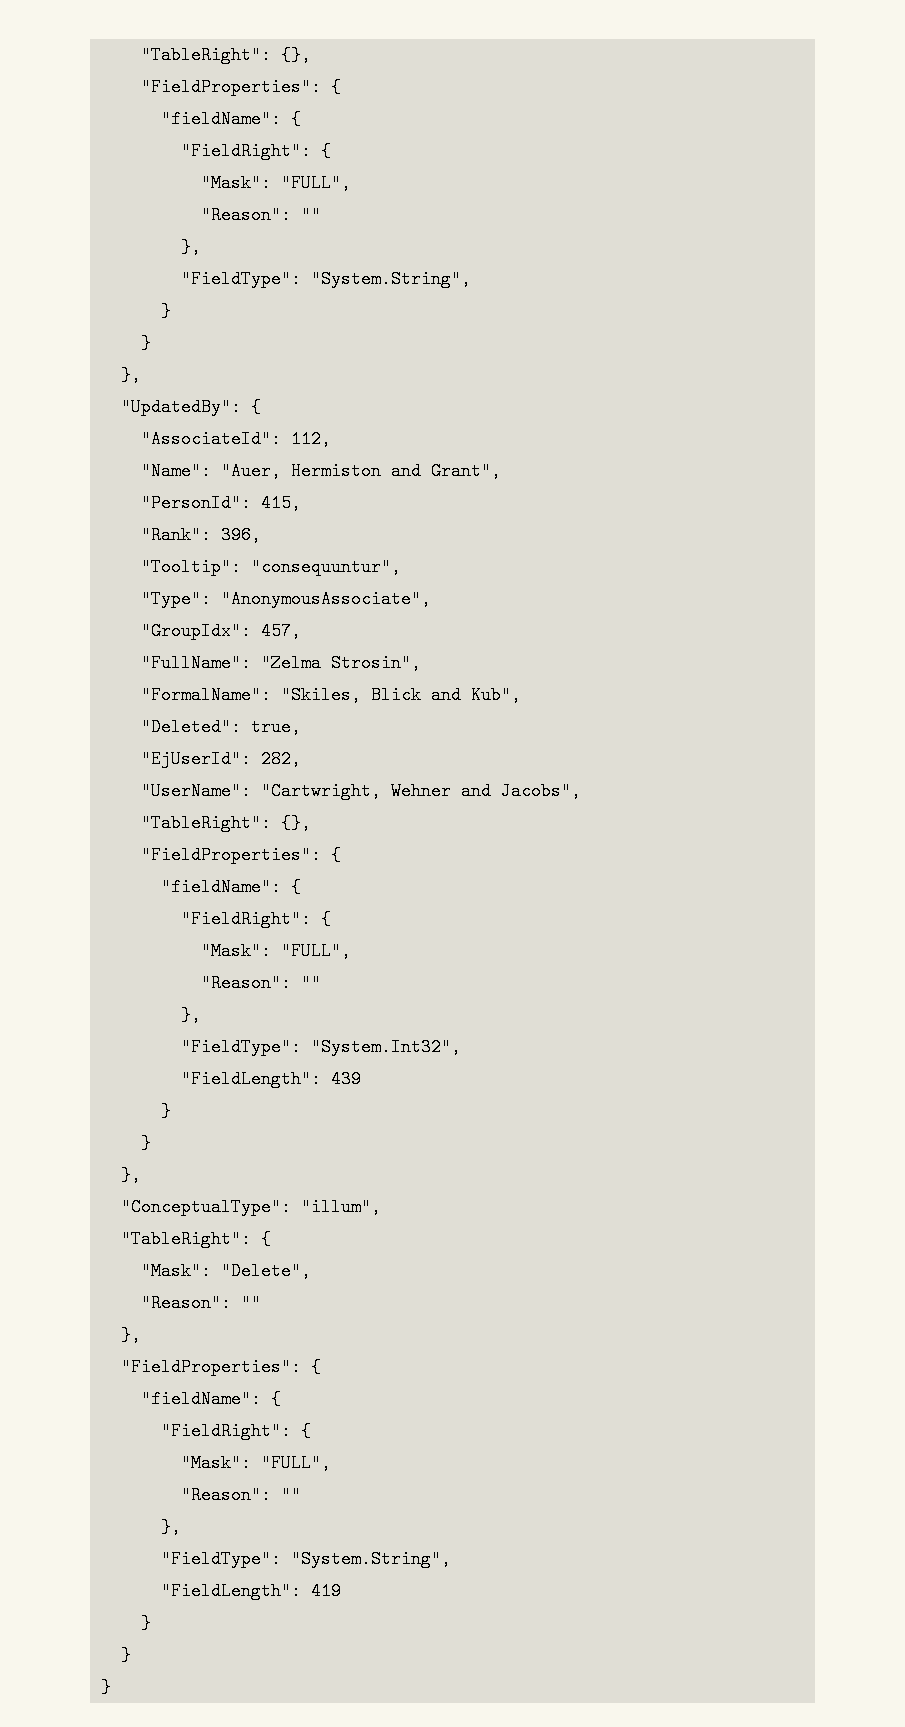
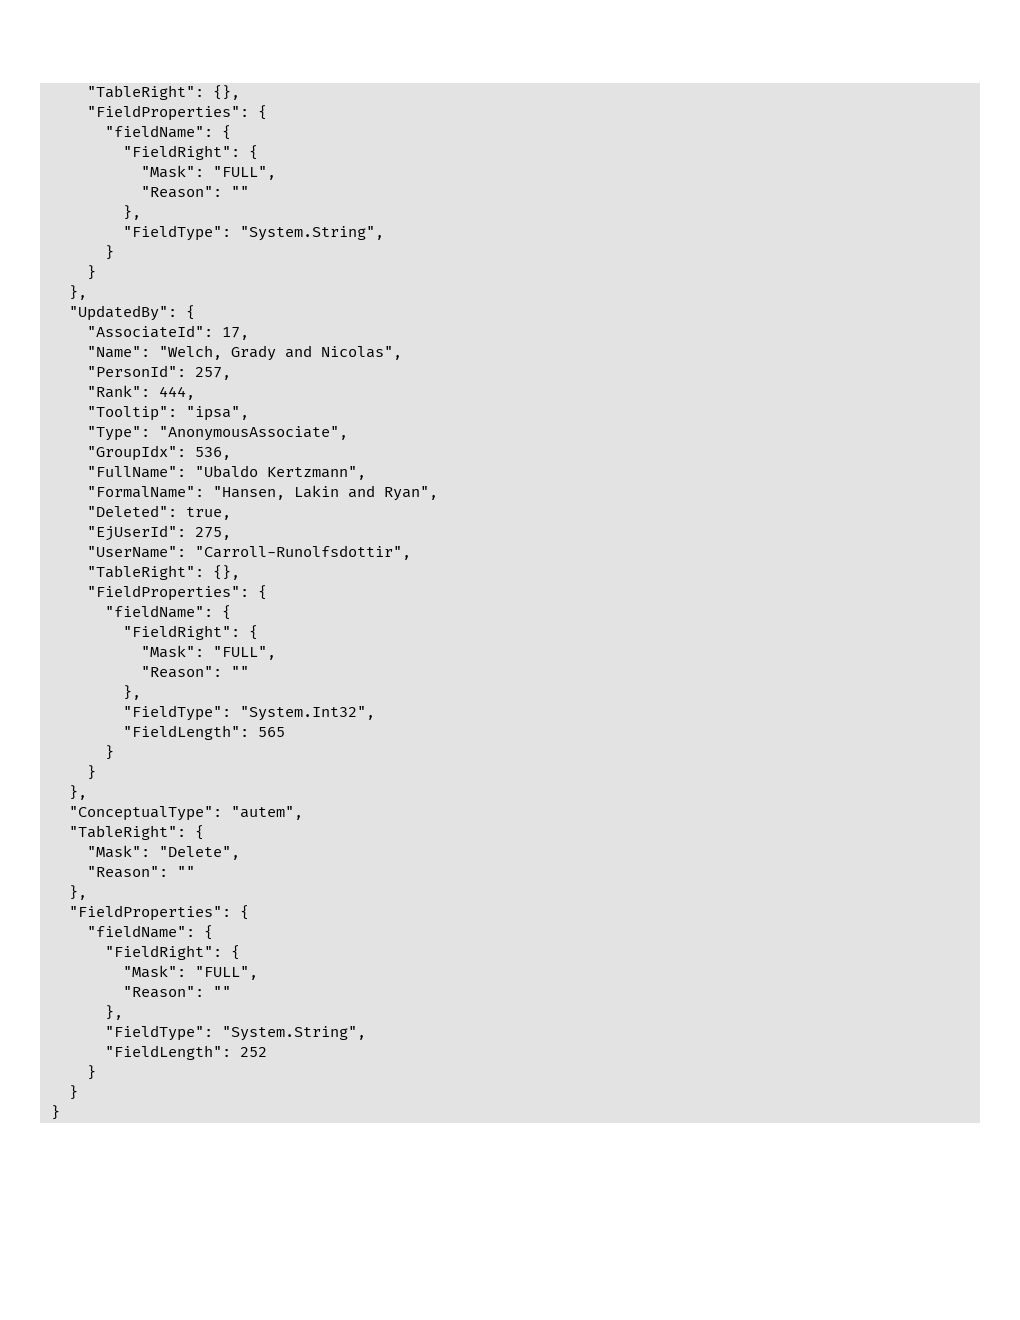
[290,430,331,448] 112, -> [222,327,250,340] 17,
[220,462,501,480] "Auer, Hermiston and Grant", -> [159,345,403,361] "Welch, Grady and Nicolas",
[260,494,301,512] 415, -> [195,367,232,380] 257,
[220,526,261,544] 396, -> [159,386,196,400] 444,
[250,558,401,576] "consequuntur", -> [186,406,250,421] "ipsa",
[260,622,301,640] 457, -> [195,447,232,460] 536,
[260,654,421,672] "Zelma Strosin", -> [195,465,367,480] "Ubaldo Kertzmann",
[280,686,521,704] "Skiles, Blick and Kub", -> [213,485,439,501] "Hansen, Lakin and Ryan",
[260,750,301,768] 282, -> [195,527,232,540] 275,
[260,782,581,800] "Cartwright, Wehner and Jacobs", -> [195,545,412,560] "Carroll-Runolfsdottir",
[330,1070,361,1088] 439 -> [258,727,286,737] 565
[300,1198,381,1216] "illum", -> [231,806,304,820] "autem",
[310,1582,341,1600] 419 -> [240,1047,268,1057] 252

